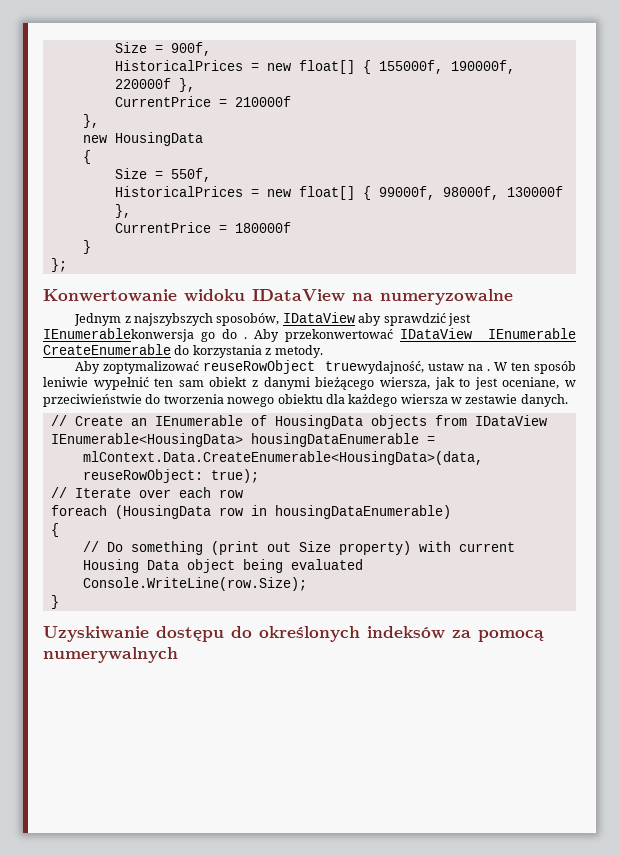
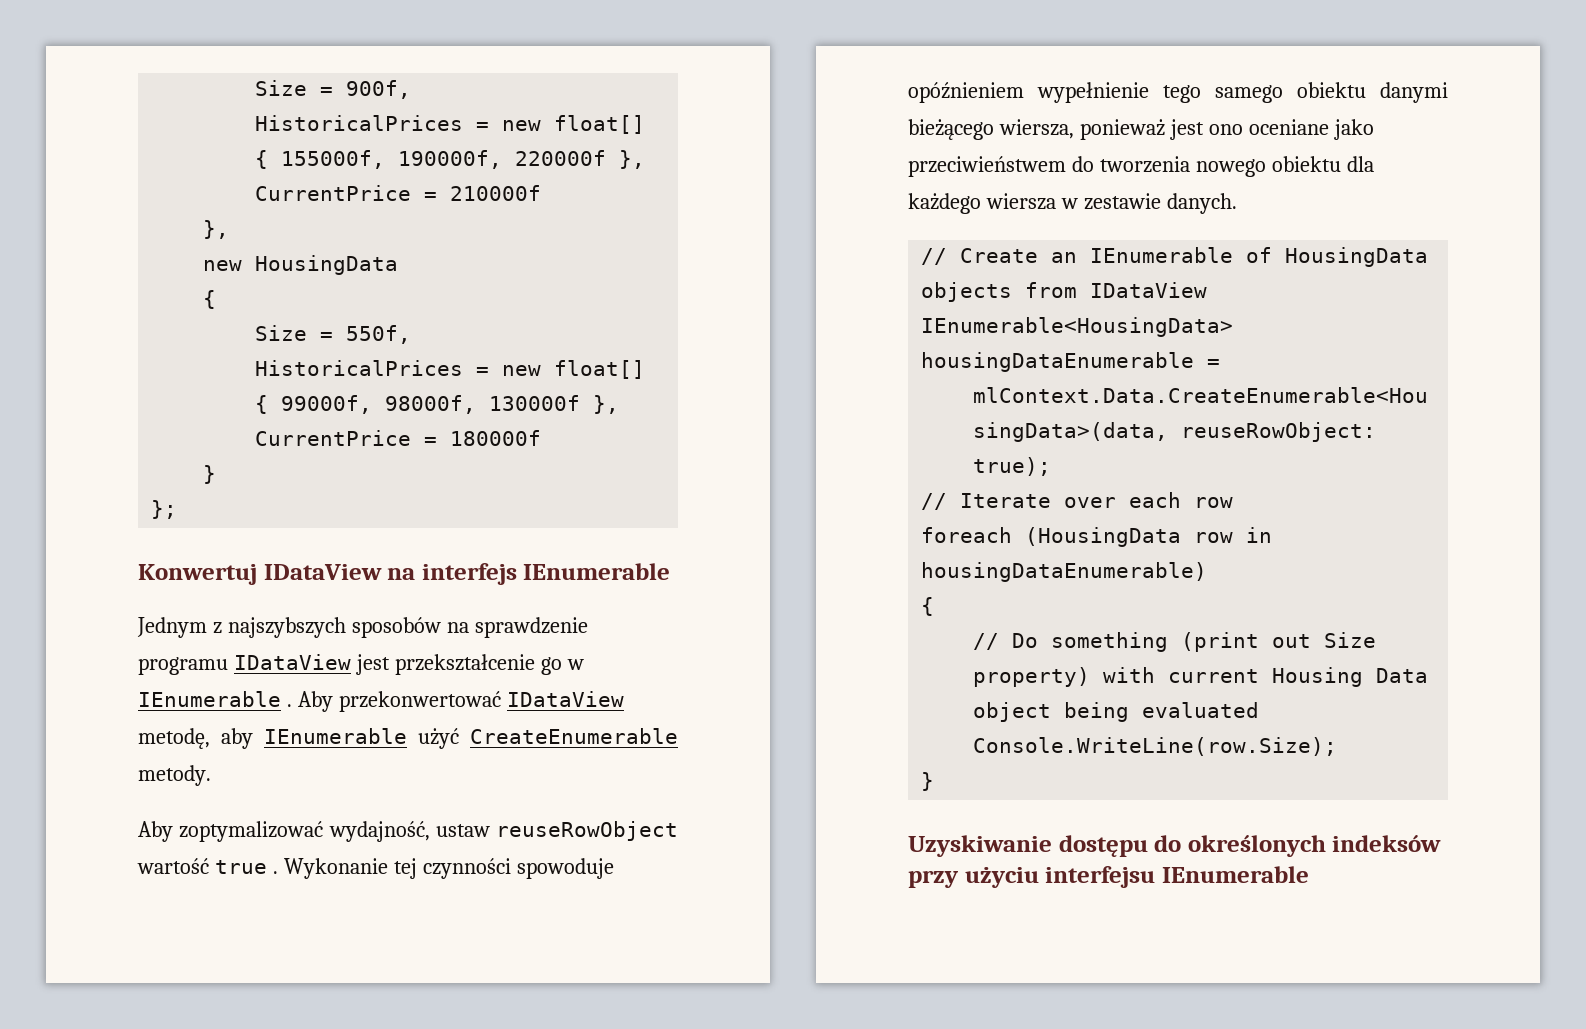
[43,289,513,305] [74,312,471,326] [43,328,576,342] [43,344,323,358] [75,360,577,374] [43,377,577,390] [43,394,142,407] Konwertowanie widoku IDataView na numeryzowalne // Jednym z najszybszych sposobów, IDataView aby sprawdzić jest IEnumerablekonwersja go do . Aby przekonwertować IDataView IEnumerable CreateEnumerable do korzystania z metody. // Aby zoptymalizować reuseRowObject truewydajność, ustaw na . W ten sposób leniwie wypełnić ten sam obiekt z danymi bieżącego wiersza, jak to jest oceniane, w przeciwieństwie -> [138,563,671,585] [137,617,588,638] [138,654,584,675] [138,691,624,712] [138,728,678,749] [138,765,211,786] [138,821,678,842] [137,858,614,879] [908,82,1448,103] [908,119,1374,140] [908,156,1066,177] Konwertuj IDataView na interfejs IEnumerable // Jednym z najszybszych sposobów na sprawdzenie programu IDataView jest przekształcenie go w IEnumerable . Aby przekonwertować IDataView metodę, aby IEnumerable użyć CreateEnumerable metody. // Aby zoptymalizować wydajność, ustaw reuseRowObject wartość true . Wykonanie tej czynności spowoduje opóźnieniem wypełnienie tego samego obiektu danymi bieżącego wiersza, ponieważ jest ono oceniane jako przeciwieństwem
[452,630,544,642] [43,647,178,663] za pomocą numerywalnych -> [908,866,1309,888] przy użyciu interfejsu IEnumerable

